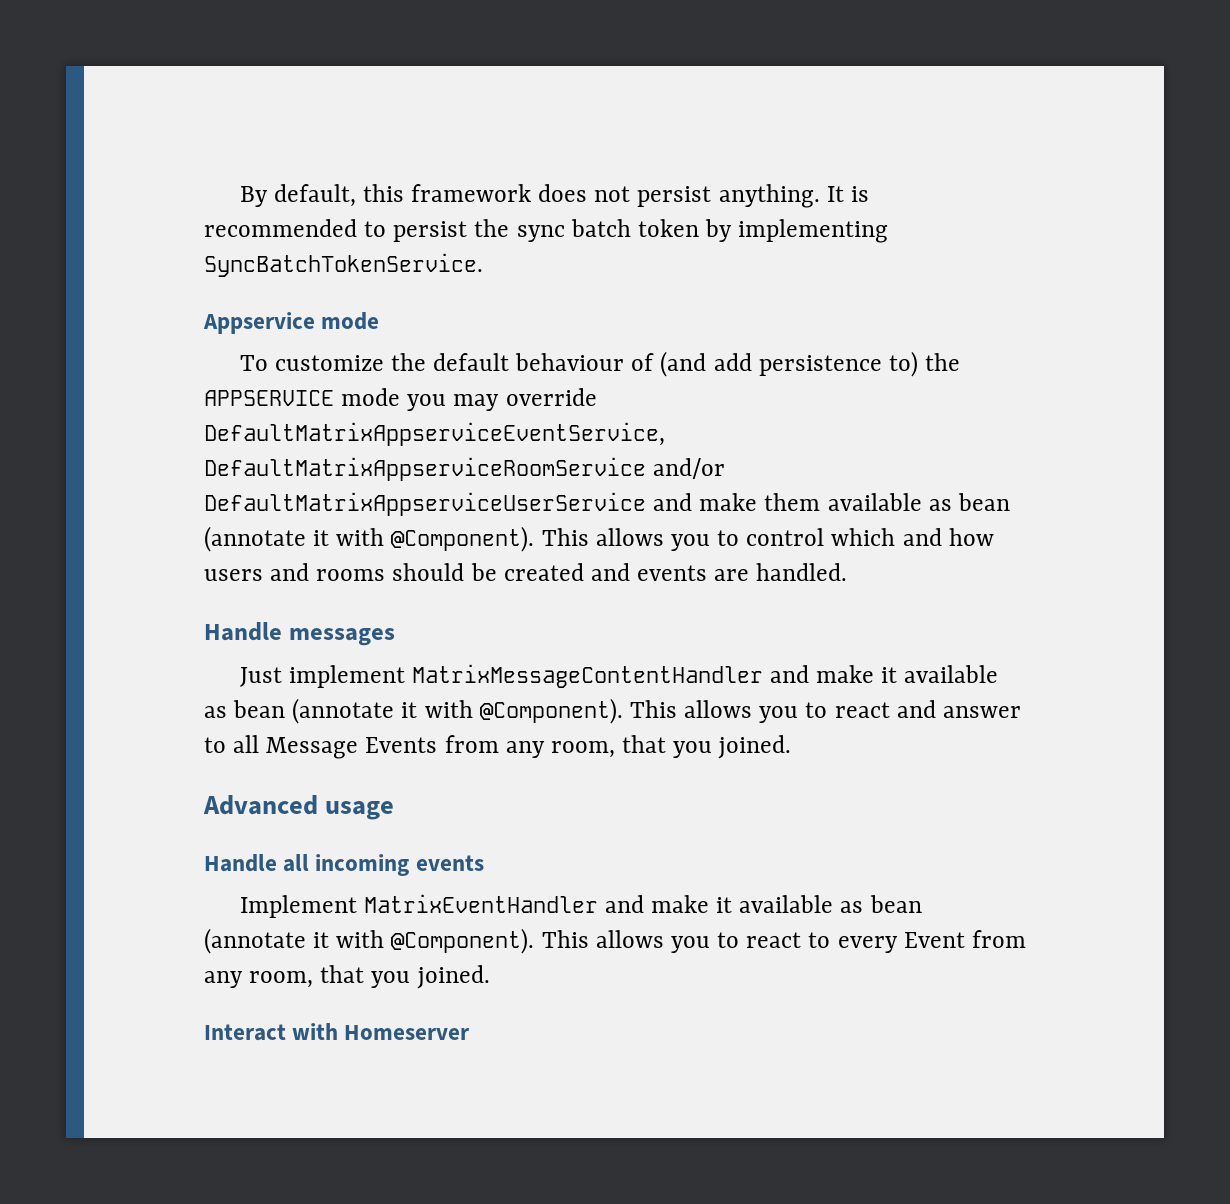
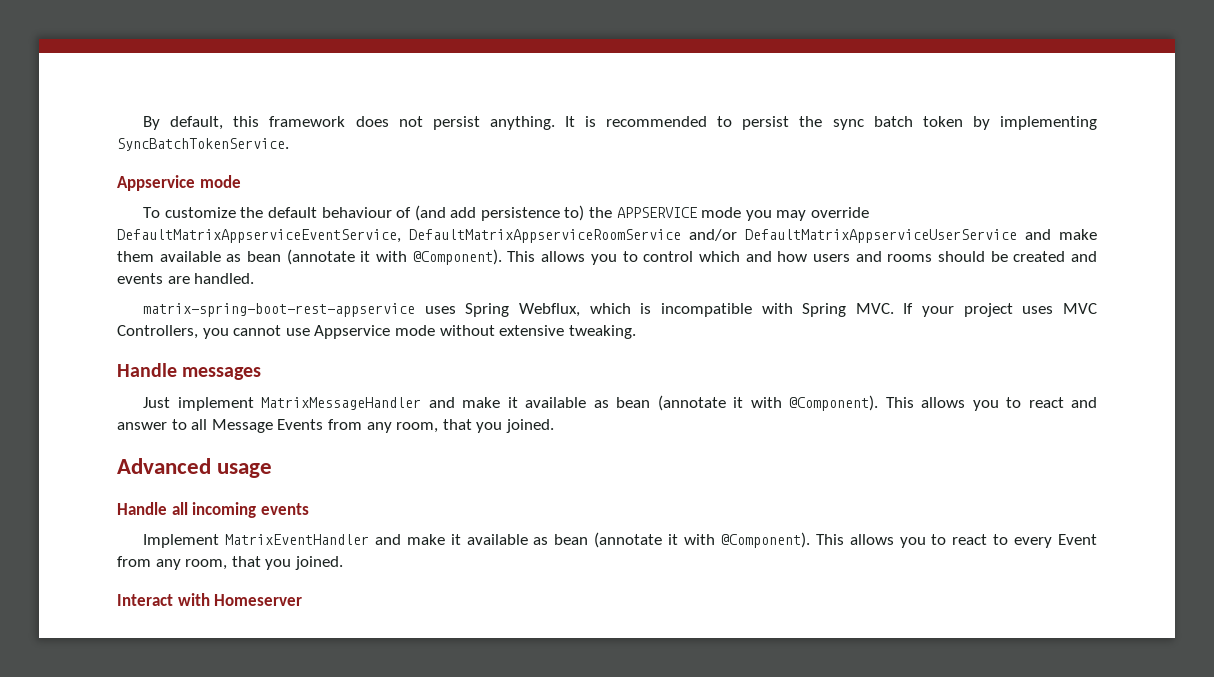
(848, 572) none -> [143,303,1097,317] [117,325,636,339] // matrix-spring-boot-rest-appservice uses Spring Webflux, which is incompatible with Spring MVC. If your project uses MVC Controllers, you cannot use Appservice mode without extensive tweaking.
[411,664,763,688] MatrixMessageContentHandler -> [261,397,422,410] MatrixMessageHandler

